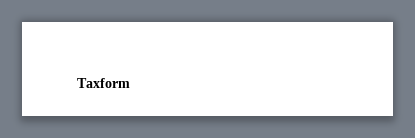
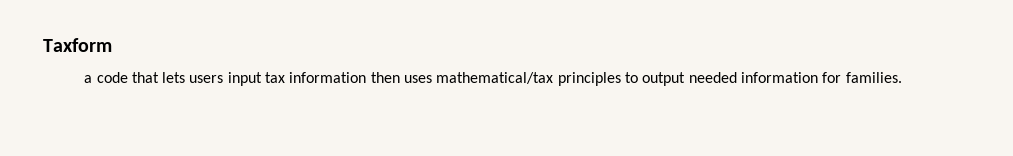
(130, 83) none -> [84,72,902,86] // a code that lets users input tax information then uses mathematical/tax principles to output needed information for families.

